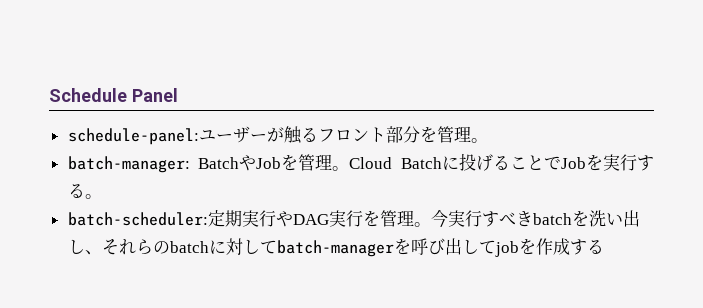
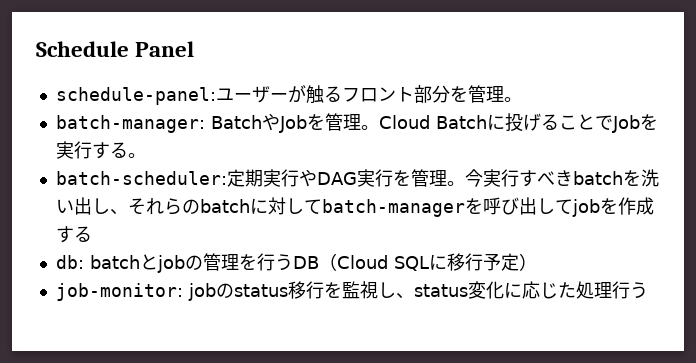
(604, 246) none -> [55,253,537,273] [55,281,648,301] // db: batchとjobの管理を行うDB（Cloud SQLに移行予定） // job-monitor: jobのstatus移行を監視し、status変化に応じた処理行う

